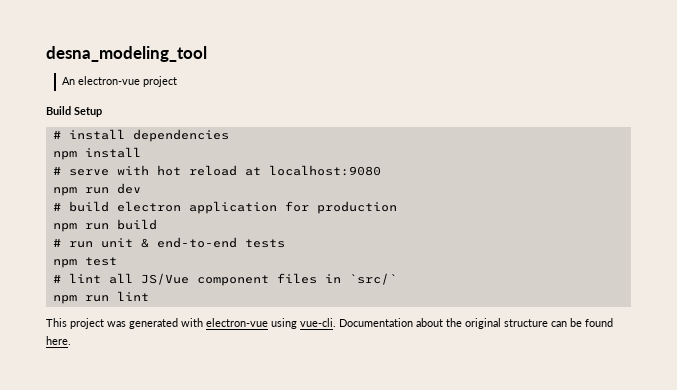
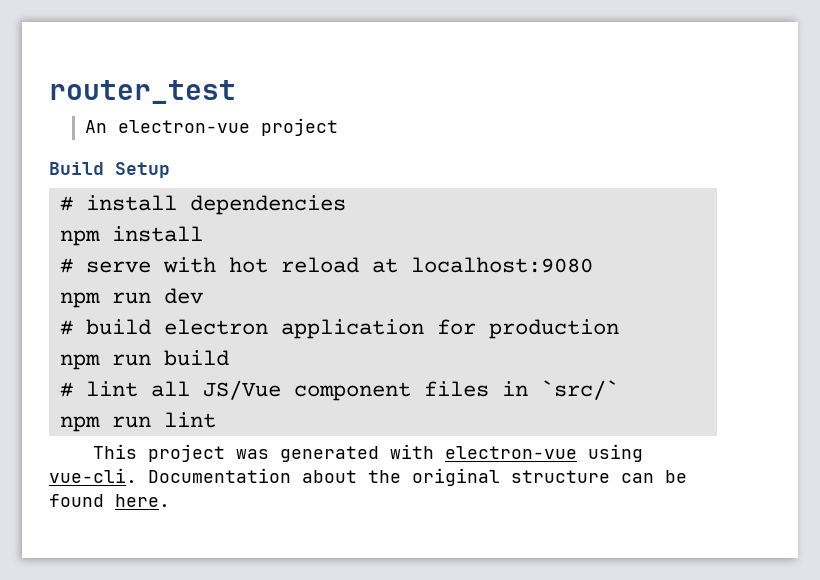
[46,46,207,62] desna_modeling_tool -> [49,80,236,104] router_test
[52,237,285,248] [52,257,117,268] // # run unit & end-to-end tests // npm test -> (229, 358) none

